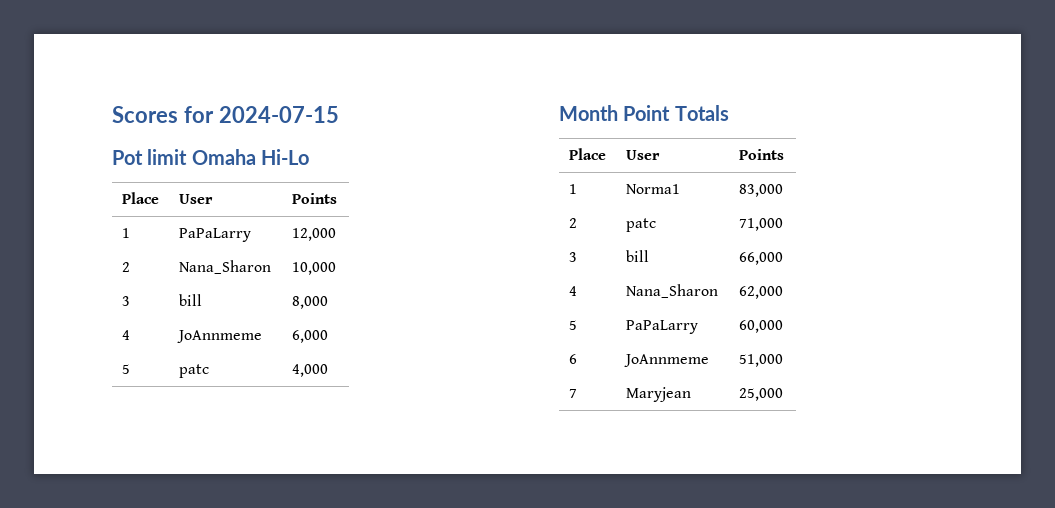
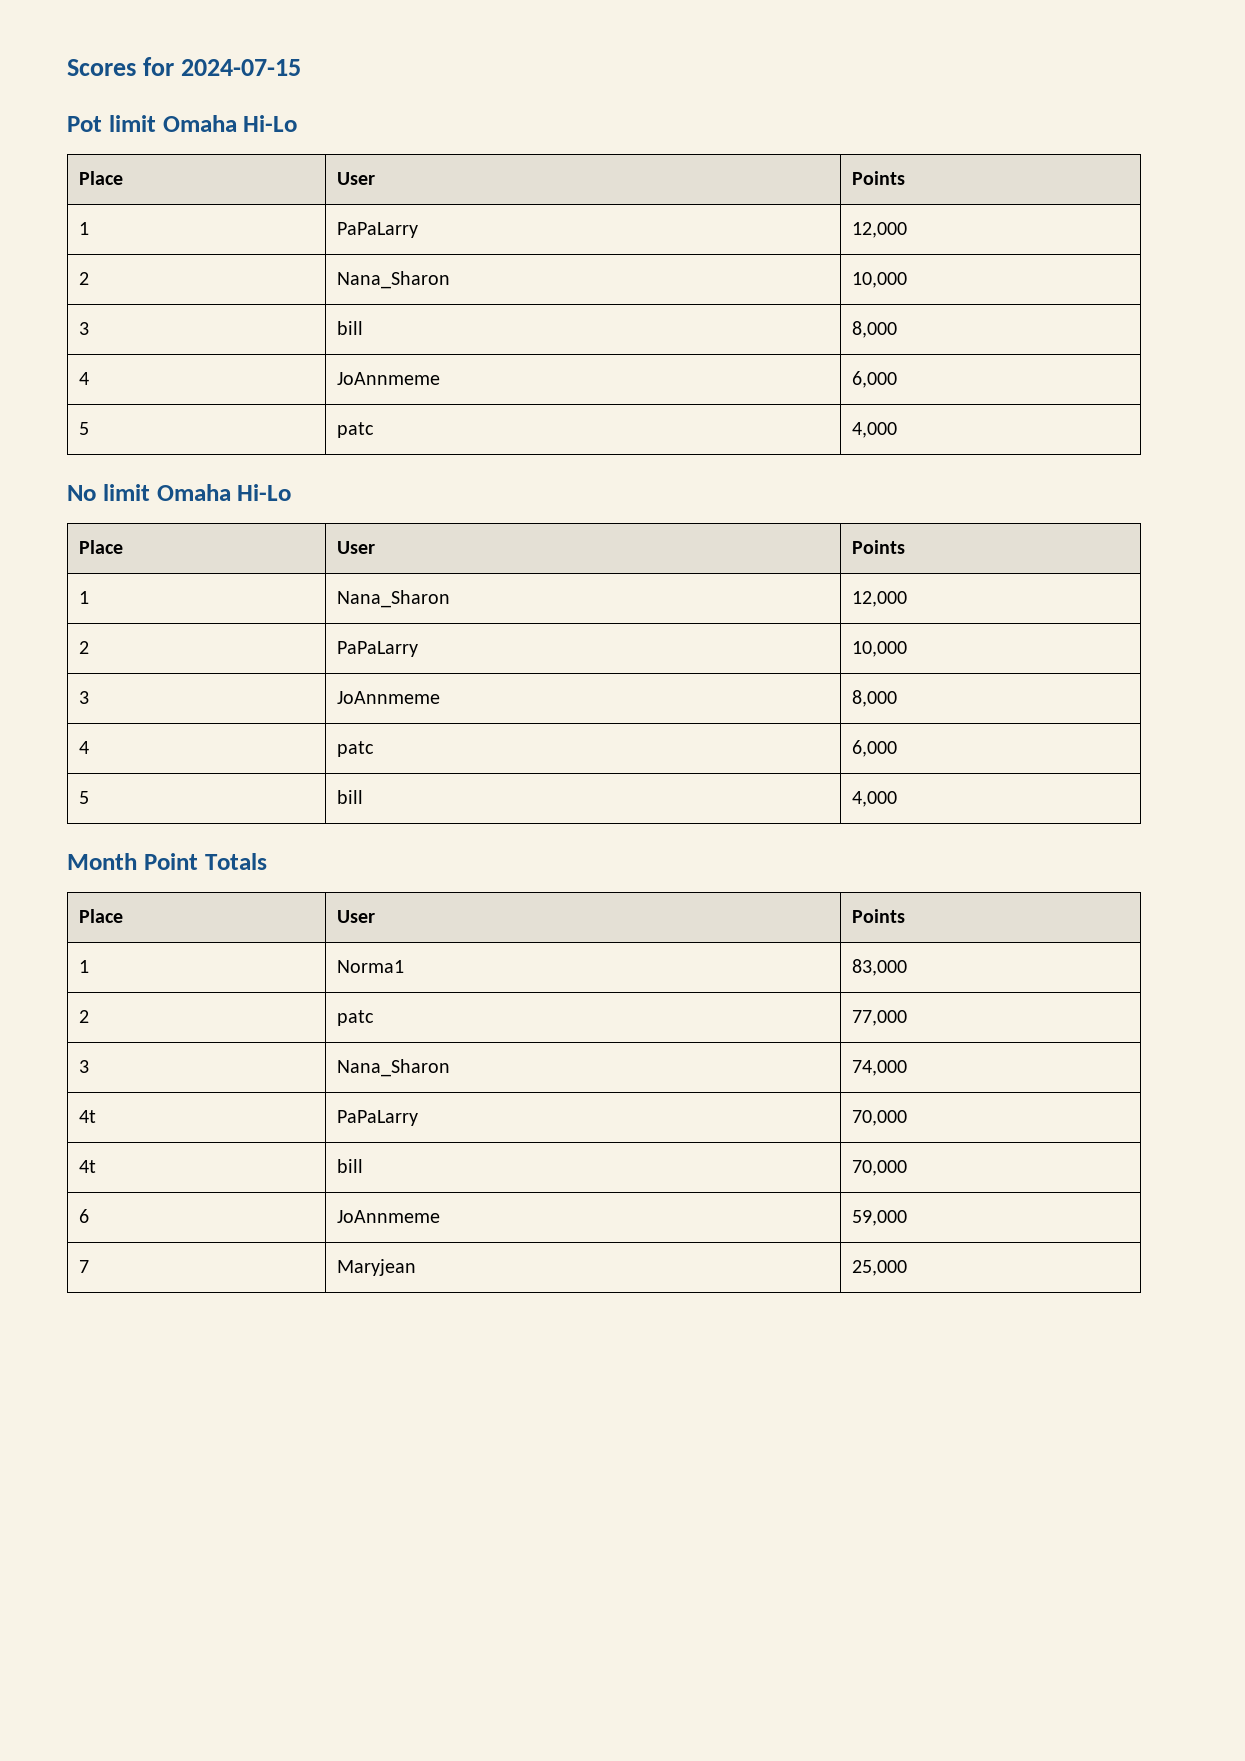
(328, 370) none -> [67,484,292,501] [79,540,124,554] [337,541,376,554] [852,540,906,554] [79,591,90,604] [337,590,451,608] [852,591,908,607] [79,641,90,654] [337,641,419,657] [852,641,908,657] [79,691,90,704] [337,691,441,704] [852,690,898,707] [79,741,90,754] [337,741,375,757] [852,740,898,757] [79,791,90,804] [337,790,364,804] [852,791,898,807] // No limit Omaha Hi-Lo // Place | User | Points // 1 | Nana_Sharon | 12,000 // 2 | PaPaLarry | 10,000 // 3 | JoAnnmeme | 8,000 // 4 | patc | 6,000 // 5 | bill | 4,000
[738,218,783,231] [568,252,577,262] [625,250,649,262] [738,252,783,265] [568,286,577,296] [625,284,718,298] [738,286,783,299] [568,320,577,330] [625,320,698,334] [738,320,783,333] 71,000 // 3 | bill | 66,000 // 4 | Nana_Sharon | 62,000 // 5 | PaPaLarry | 60,000 -> [852,1010,908,1026] [79,1060,90,1073] [337,1059,451,1077] [852,1060,908,1076] [79,1110,97,1123] [337,1110,419,1126] [852,1110,908,1126] [79,1160,97,1173] [337,1159,364,1173] [852,1160,908,1176] 77,000 // 3 | Nana_Sharon | 74,000 // 4t | PaPaLarry | 70,000 // 4t | bill | 70,000
[738,354,783,367] 51,000 -> [852,1210,908,1226] 59,000

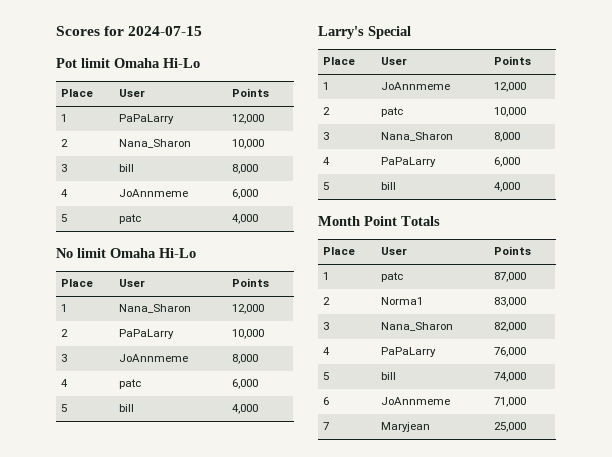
(898, 799) none -> [318,26,411,39] [322,57,355,65] [380,57,407,65] [493,56,531,65] [322,82,329,90] [380,82,450,90] [493,82,526,92] [322,107,330,115] [380,107,403,117] [493,107,526,117] [322,132,329,140] [380,132,453,141] [493,132,520,142] [322,157,330,165] [380,157,436,167] [493,157,520,167] [322,182,329,190] [380,182,396,190] [493,182,520,192] // Larry's Special // Place | User | Points // 1 | JoAnnmeme | 12,000 // 2 | patc | 10,000 // 3 | Nana_Sharon | 8,000 // 4 | PaPaLarry | 6,000 // 5 | bill | 4,000
(90, 966) none -> [380,272,403,282] [493,272,526,282] [322,297,330,305] | patc | 87,000 // 2
[79,1010,90,1023] [337,1010,375,1026] [852,1010,908,1026] [79,1060,90,1073] [337,1059,451,1077] [852,1060,908,1076] [79,1110,97,1123] [337,1110,419,1126] [852,1110,908,1126] [79,1160,97,1173] [337,1159,364,1173] [852,1160,908,1176] // 2 | patc | 77,000 // 3 | Nana_Sharon | 74,000 // 4t | PaPaLarry | 70,000 // 4t | bill | 70,000 -> [322,322,329,330] [380,322,453,331] [493,322,526,332] [322,347,330,355] [380,347,436,357] [493,347,526,357] [322,372,329,380] [380,372,396,380] [493,372,526,382] // 3 | Nana_Sharon | 82,000 // 4 | PaPaLarry | 76,000 // 5 | bill | 74,000
[852,1210,908,1226] 59,000 -> [493,397,526,407] 71,000

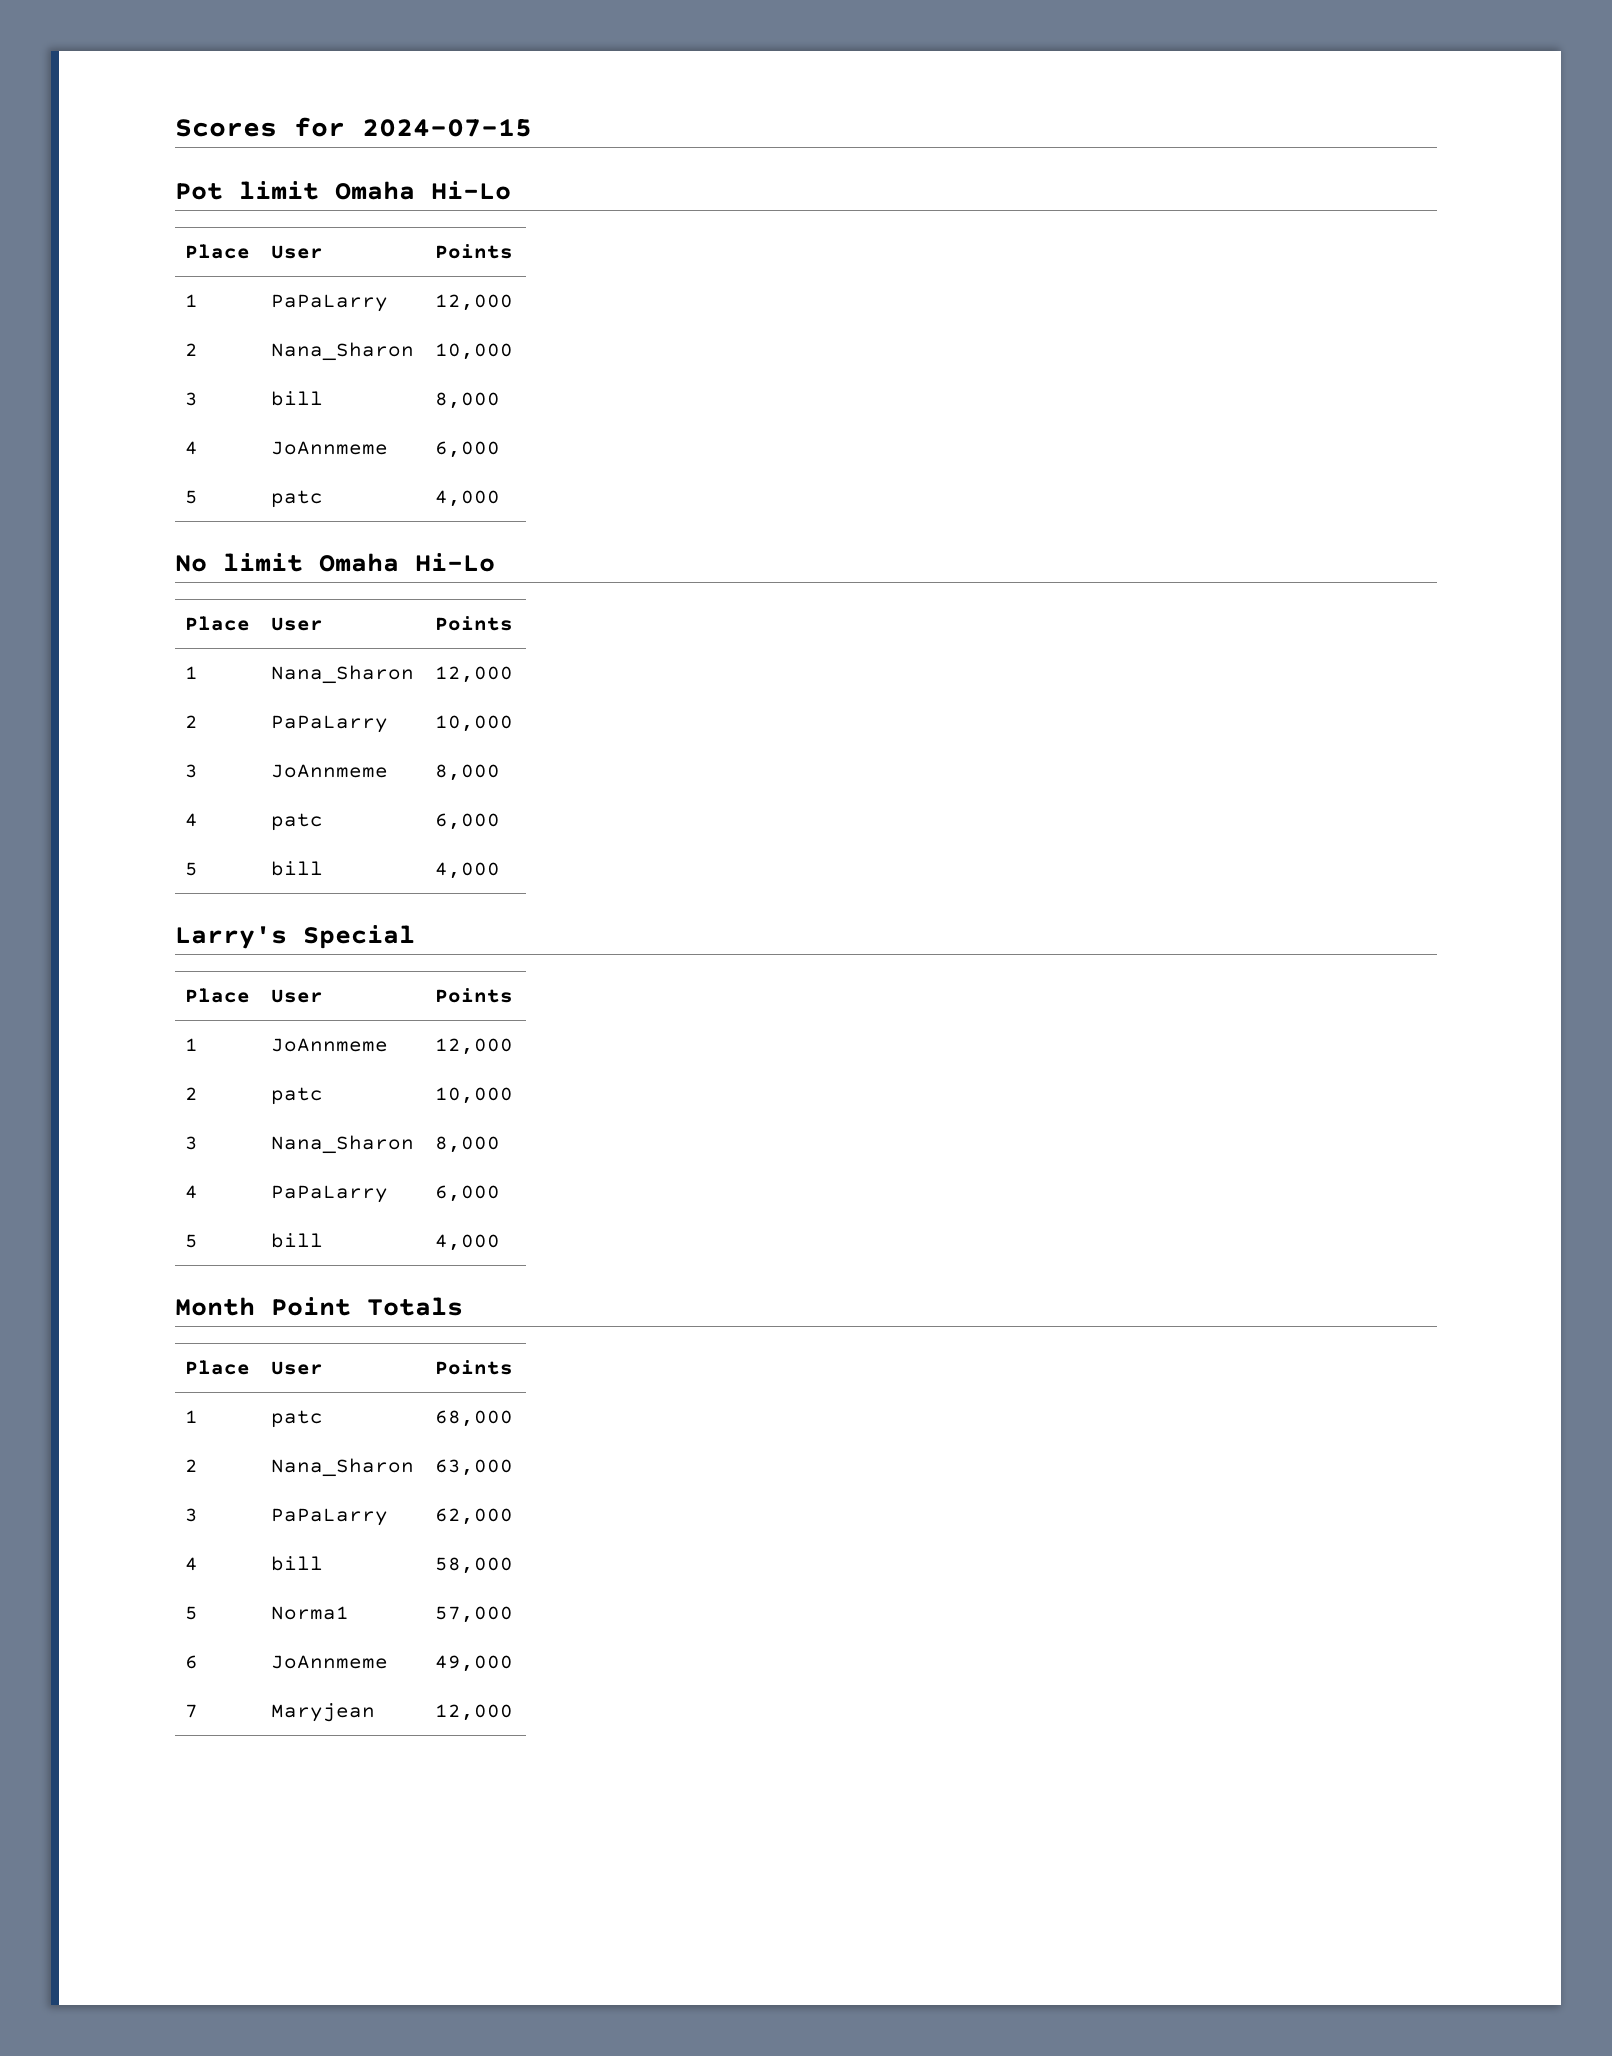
[493,272,526,282] [322,297,330,305] [380,297,423,305] [493,297,526,307] [322,322,329,330] [380,322,453,331] [493,322,526,332] [322,347,330,355] [380,347,436,357] [493,347,526,357] [322,372,329,380] [380,372,396,380] [493,372,526,382] 87,000 // 2 | Norma1 | 83,000 // 3 | Nana_Sharon | 82,000 // 4 | PaPaLarry | 76,000 // 5 | bill | 74,000 -> [435,1410,514,1427] [185,1459,199,1472] [271,1458,415,1477] [435,1459,514,1476] [185,1508,199,1522] [271,1508,389,1526] [435,1508,514,1525] [185,1557,199,1571] [271,1556,324,1571] [435,1557,514,1574] [185,1606,199,1620] [271,1606,350,1620] [435,1606,514,1623] 68,000 // 2 | Nana_Sharon | 63,000 // 3 | PaPaLarry | 62,000 // 4 | bill | 58,000 // 5 | Norma1 | 57,000
[493,397,526,407] 71,000 -> [435,1655,514,1672] 49,000
[493,422,526,432] 25,000 -> [435,1704,514,1721] 12,000

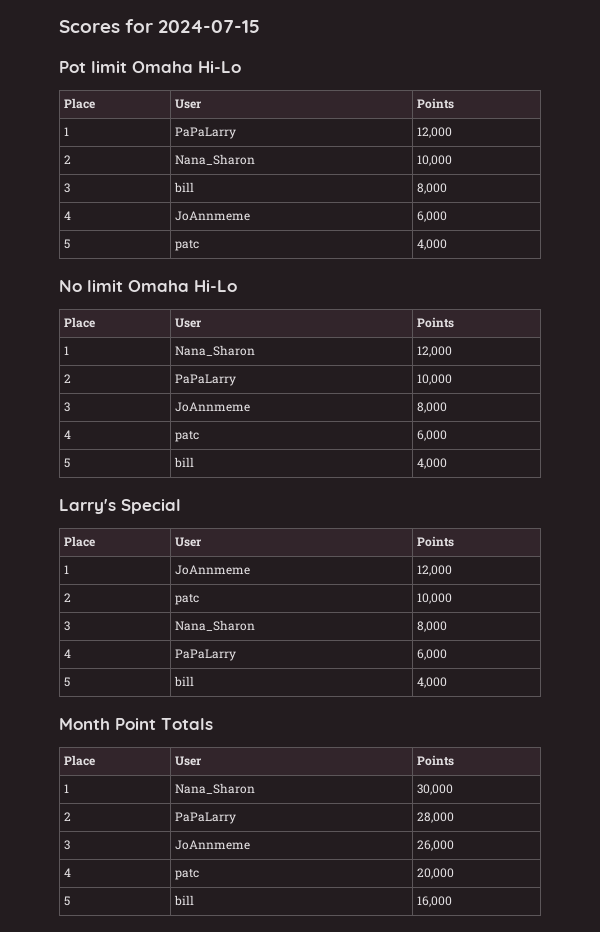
[271,1410,324,1428] [435,1410,514,1427] [185,1459,199,1472] [271,1458,415,1477] [435,1459,514,1476] [185,1508,199,1522] [271,1508,389,1526] [435,1508,514,1525] [185,1557,199,1571] [271,1556,324,1571] [435,1557,514,1574] [185,1606,199,1620] [271,1606,350,1620] [435,1606,514,1623] [185,1655,199,1669] [271,1655,389,1669] [435,1655,514,1672] [185,1704,199,1718] [271,1703,376,1722] [435,1704,514,1721] patc | 68,000 // 2 | Nana_Sharon | 63,000 // 3 | PaPaLarry | 62,000 // 4 | bill | 58,000 // 5 | Norma1 | 57,000 // 6 | JoAnnmeme | 49,000 // 7 | Maryjean | 12,000 -> [175,783,256,794] [417,784,454,795] [64,812,72,821] [175,812,237,824] [417,812,455,823] [64,840,71,850] [175,840,251,850] [417,840,455,851] [64,868,72,877] [175,869,200,880] [417,868,455,879] [64,896,71,906] [174,895,195,906] [417,896,453,907] Nana_Sharon | 30,000 // 2 | PaPaLarry | 28,000 // 3 | JoAnnmeme | 26,000 // 4 | patc | 20,000 // 5 | bill | 16,000

